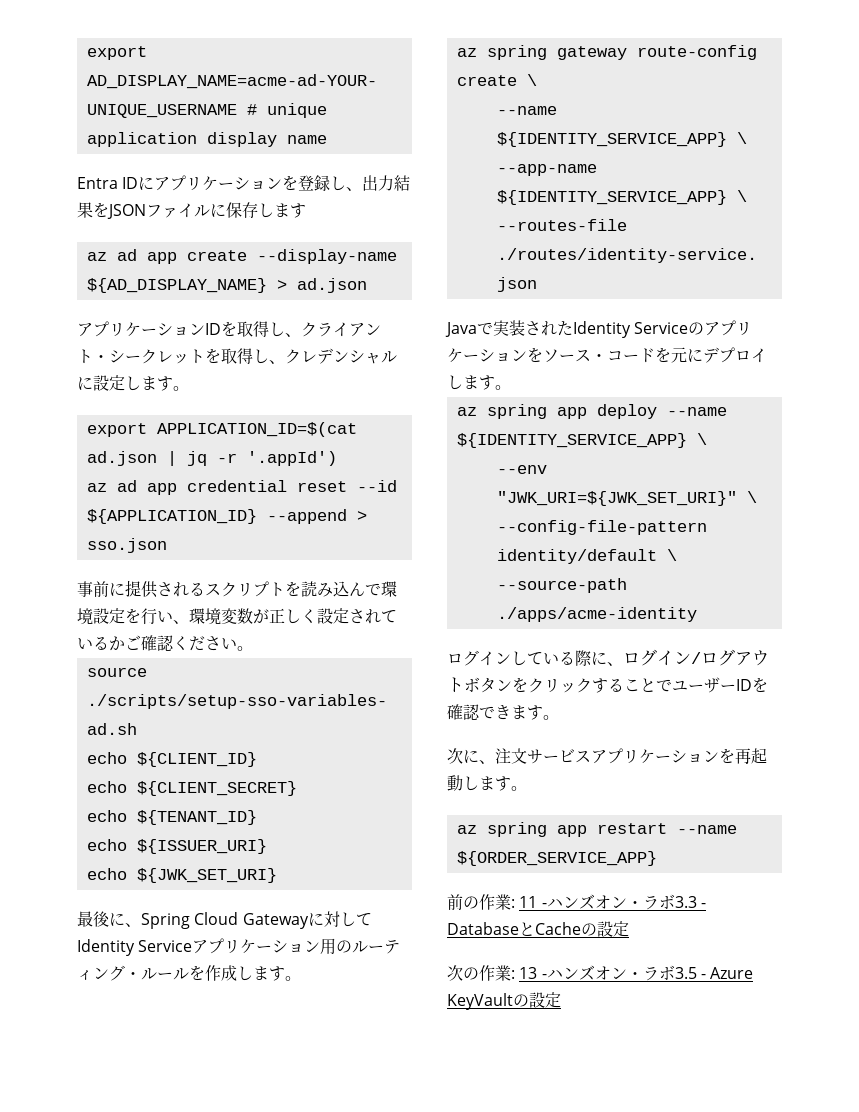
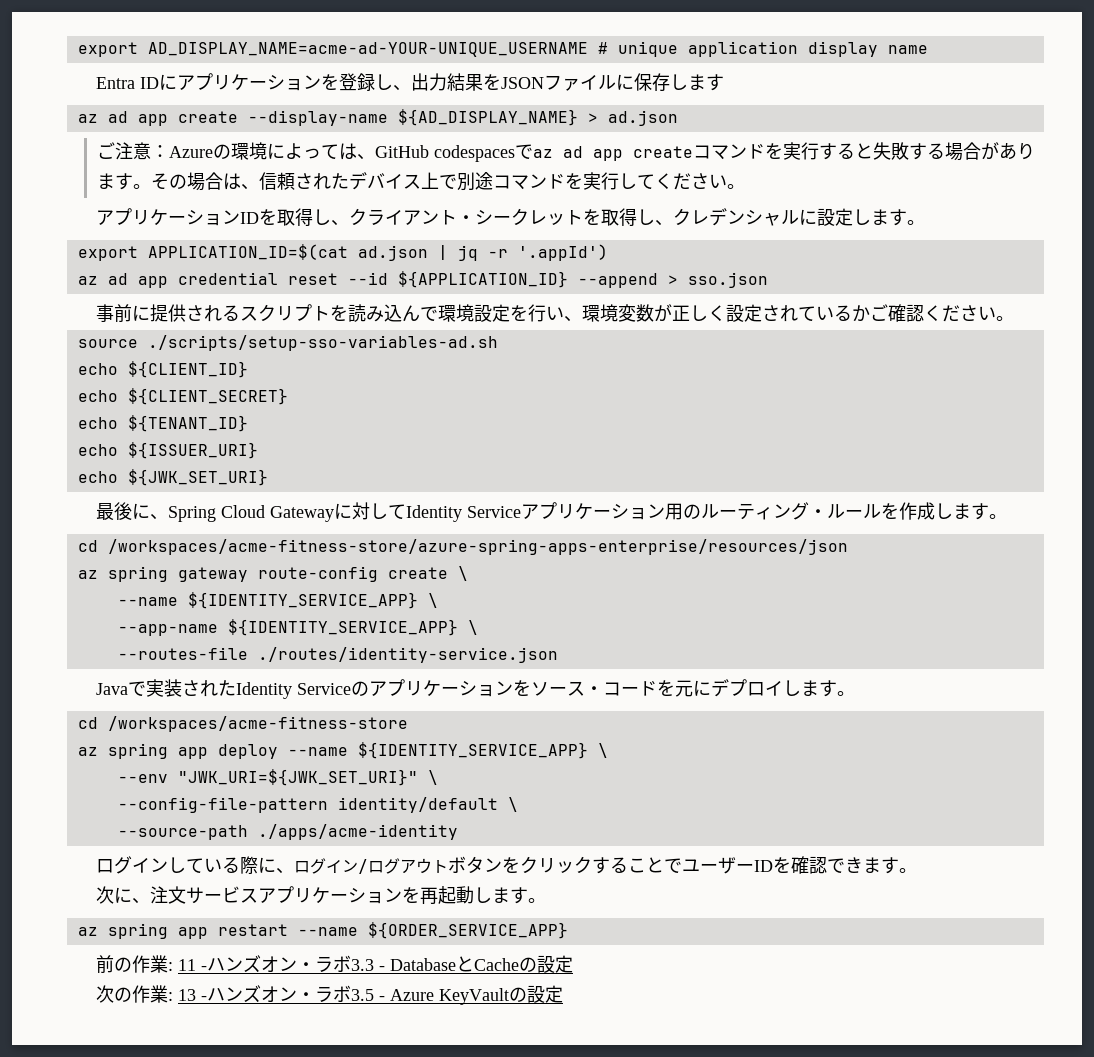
(367, 285) none -> [96,142,1035,162] [96,172,745,191] // ご注意：Azureの環境によっては、GitHub codespacesでaz ad app createコマンドを実行すると失敗する場合があります。その場合は、信頼されたデバイス上で別途コマンドを実行してください。
(301, 978) none -> [77,539,848,555] // cd /workspaces/acme-fitness-store/azure-spring-apps-enterprise/resources/json
(511, 387) none -> [77,716,408,732] // cd /workspaces/acme-fitness-store

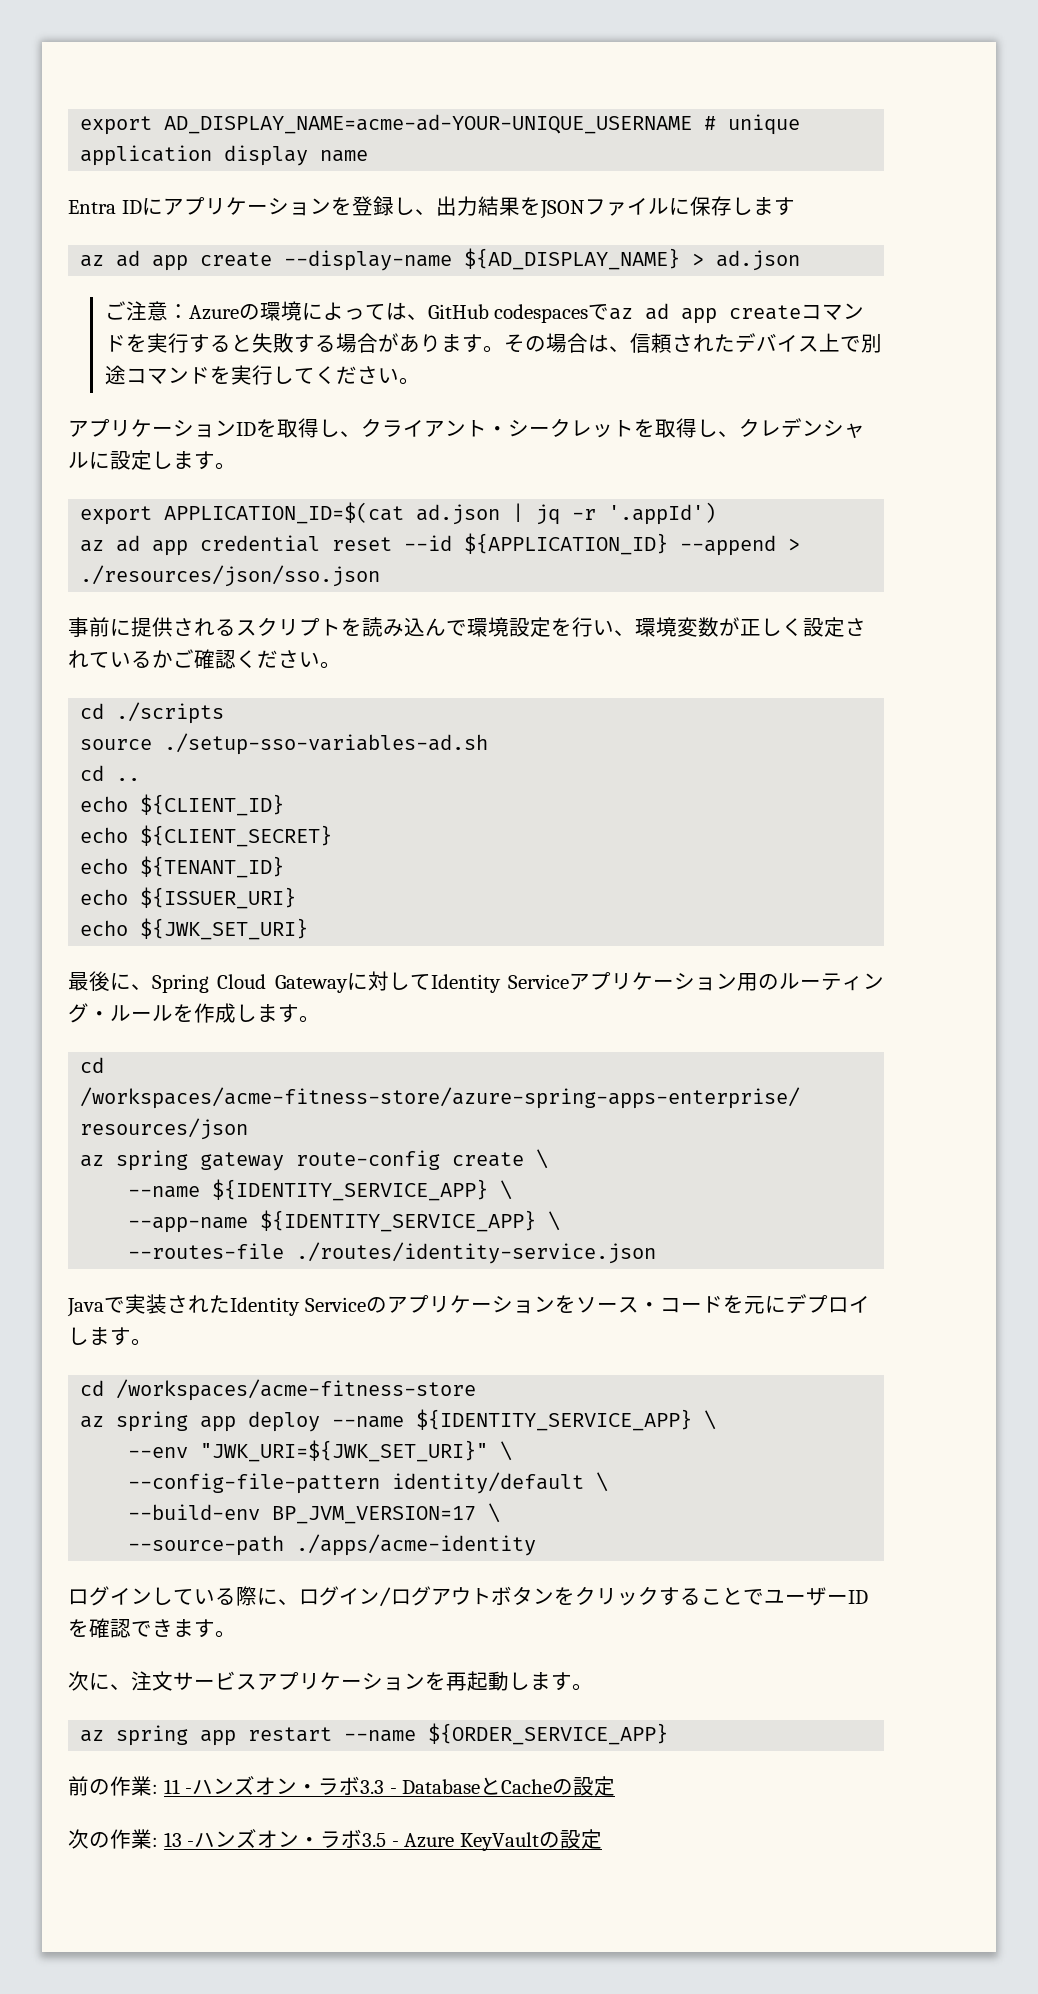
[687,272,768,288] sso.json -> [80,565,381,587] ./resources/json/sso.json
(1015, 318) none -> [80,702,225,724] // cd ./scripts
[147,335,498,351] ./scripts/setup-sso-variables-ad.sh -> [164,733,489,755] [80,765,141,781] ./setup-sso-variables-ad.sh // cd ..
(518, 804) none -> [128,1503,501,1524] // --build-env BP_JVM_VERSION=17 \

